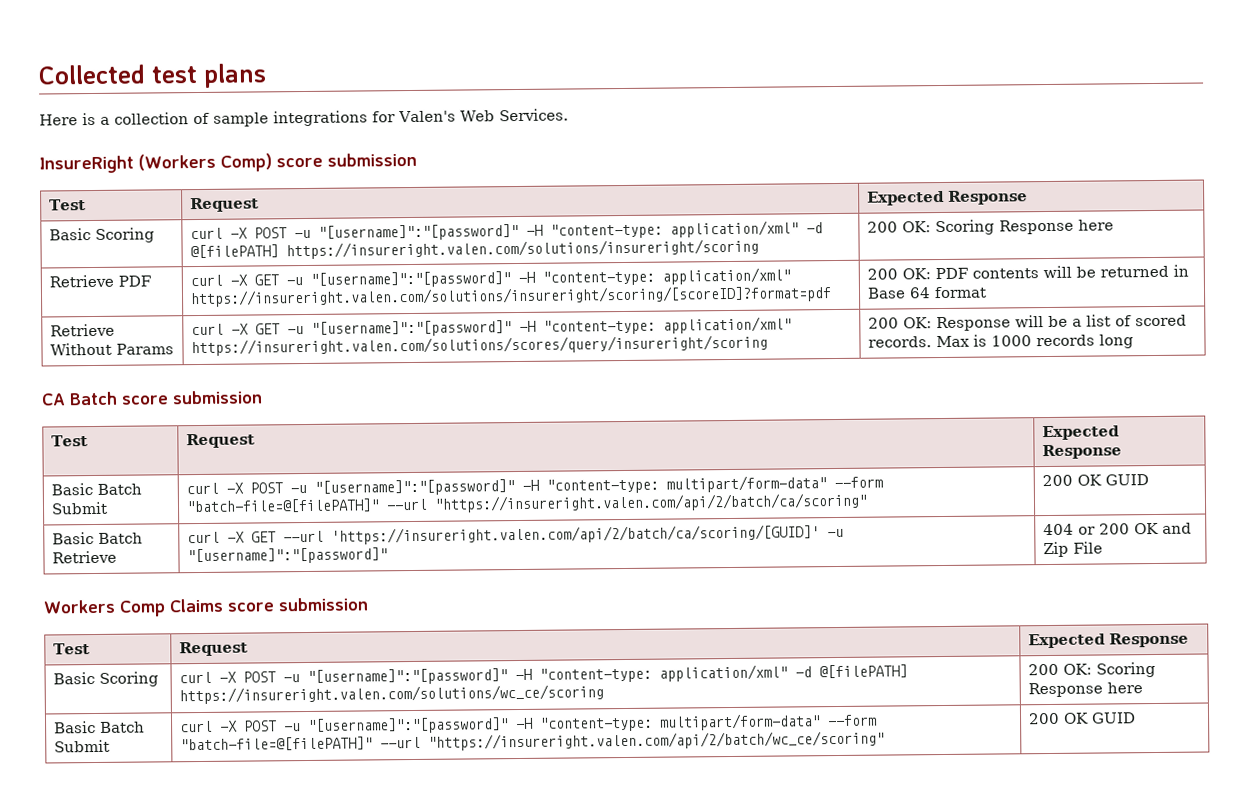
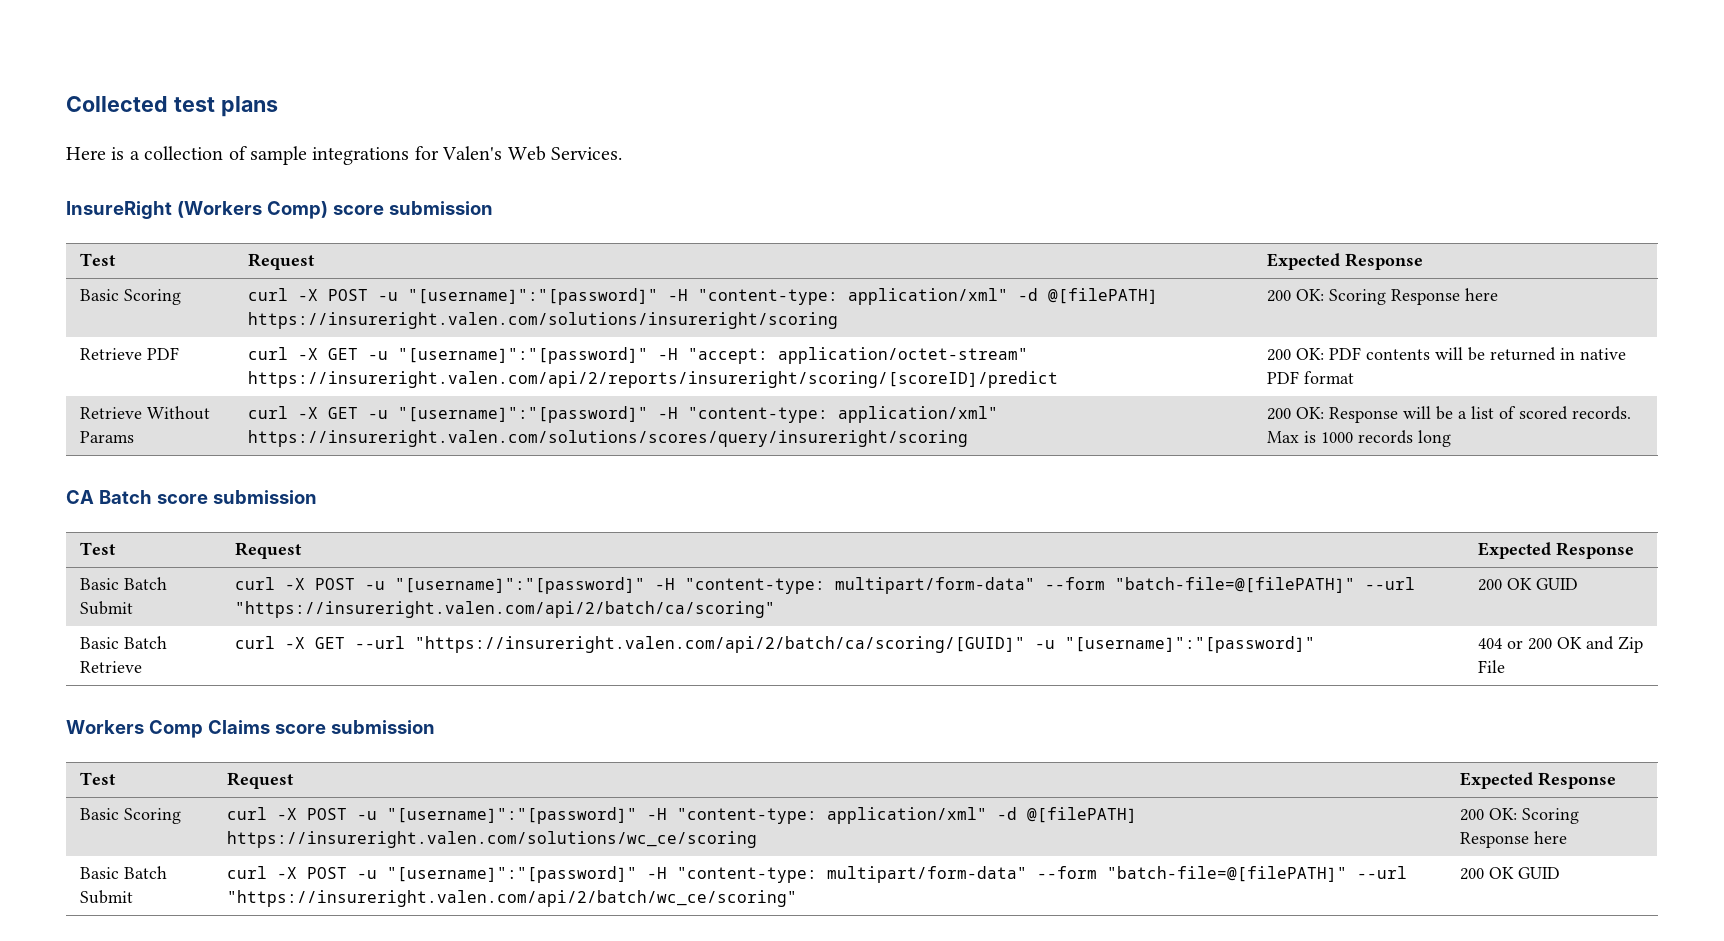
[542,267,792,286] [190,285,833,308] "content-type: application/xml" https://insureright.valen.com/solutions/insureright/scoring/[scoreID]?format=pdf -> [688,347,1029,364] [248,371,1059,388] "accept: application/octet-stream" https://insureright.valen.com/api/2/reports/insureright/scoring/[scoreID]/predict
[867,287,932,299] Base 64 -> [1580,348,1627,360] [1267,371,1300,384] native PDF
[331,524,821,545] 'https://insureright.valen.com/api/2/batch/ca/scoring/[GUID]' -> [415,636,1026,653] "https://insureright.valen.com/api/2/batch/ca/scoring/[GUID]"

